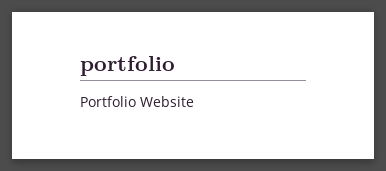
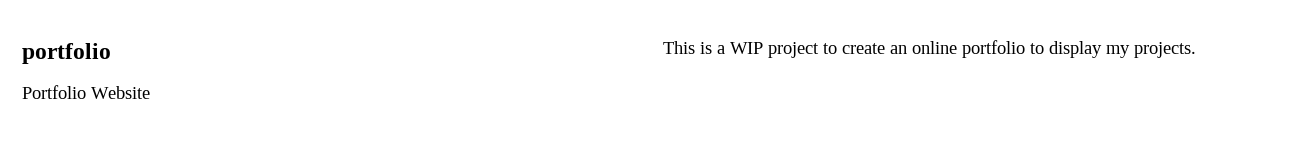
(194, 101) none -> [663,40,1196,58] // This is a WIP project to create an online portfolio to display my projects.

